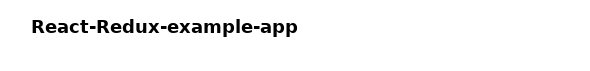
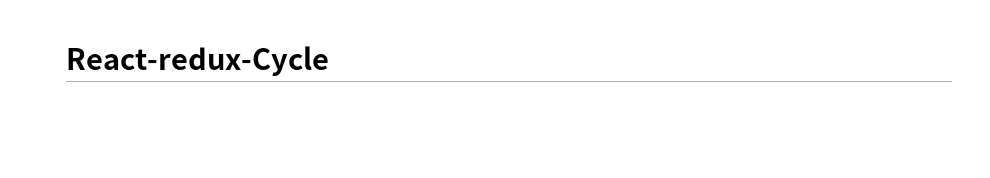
[31,19,298,37] React-Redux-example-app -> [66,46,329,76] React-redux-Cycle

